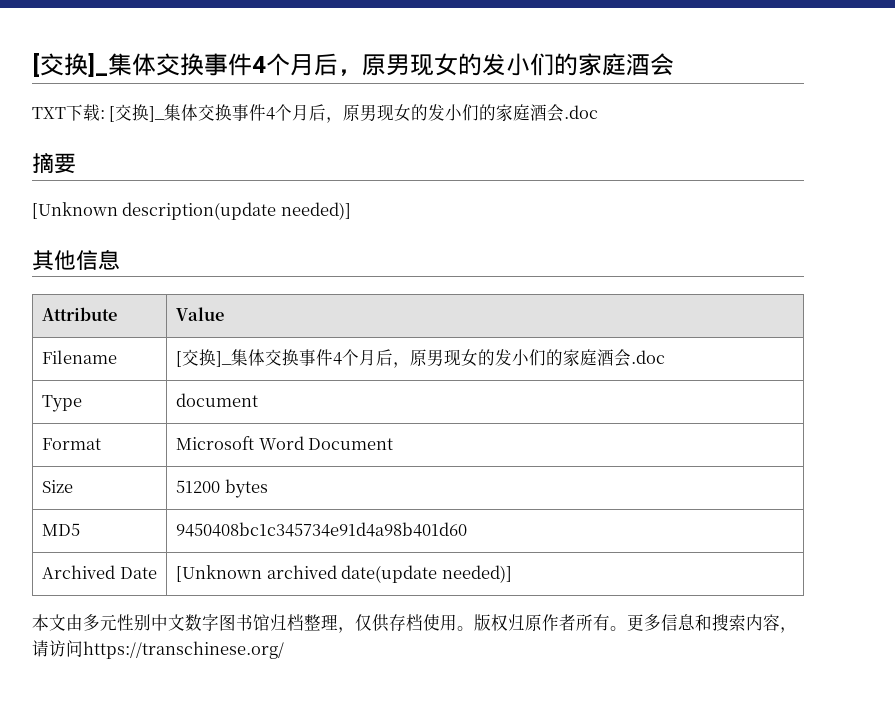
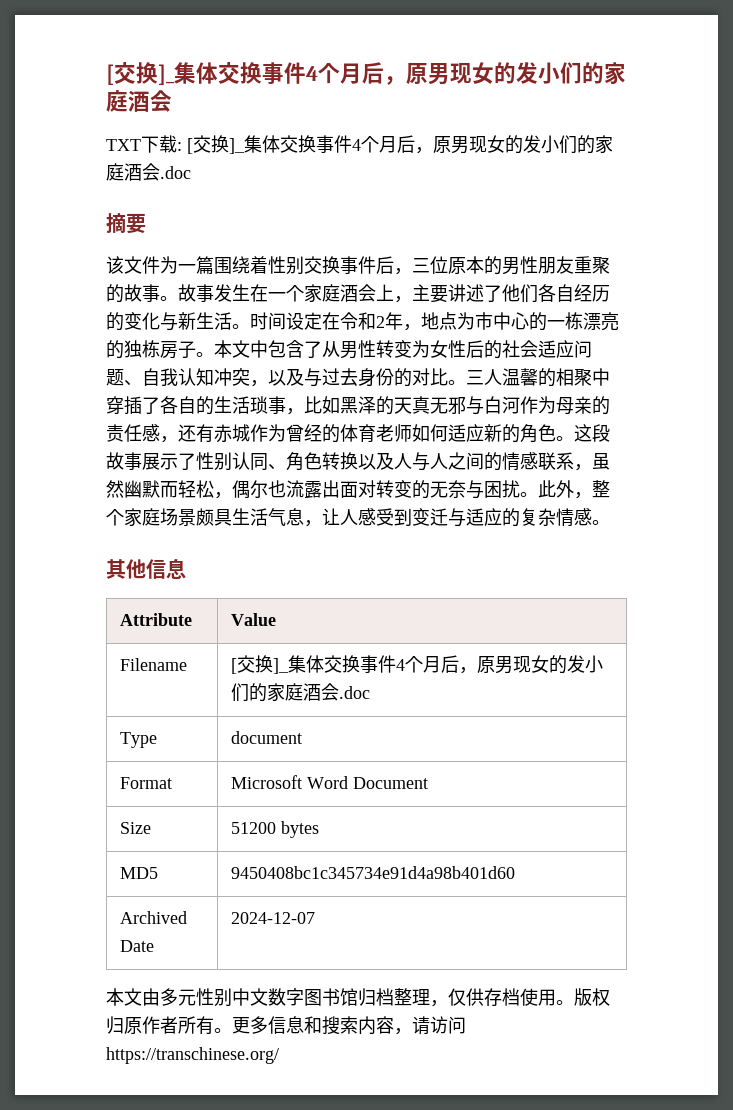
[32,202,351,220] [Unknown description(update needed)] -> [106,256,610,275] [106,284,610,303] [106,312,619,331] [106,340,592,359] [106,368,610,387] [106,396,610,415] [106,424,610,443] [106,452,610,471] [106,480,610,499] [106,508,610,527] 该文件为一篇围绕着性别交换事件后，三位原本的男性朋友重聚的故事。故事发生在一个家庭酒会上，主要讲述了他们各自经历的变化与新生活。时间设定在令和2年，地点为市中心的一栋漂亮的独栋房子。本文中包含了从男性转变为女性后的社会适应问题、自我认知冲突，以及与过去身份的对比。三人温馨的相聚中穿插了各自的生活琐事，比如黑泽的天真无邪与白河作为母亲的责任感，还有赤城作为曾经的体育老师如何适应新的角色。这段故事展示了性别认同、角色转换以及人与人之间的情感联系，虽然幽默而轻松，偶尔也流露出面对转变的无奈与困扰。此外，整个家庭场景颇具生活气息，让人感受到变迁与适应的复杂情感。
[176,565,512,583] [Unknown archived date(update needed)] -> [231,912,316,924] 2024-12-07

